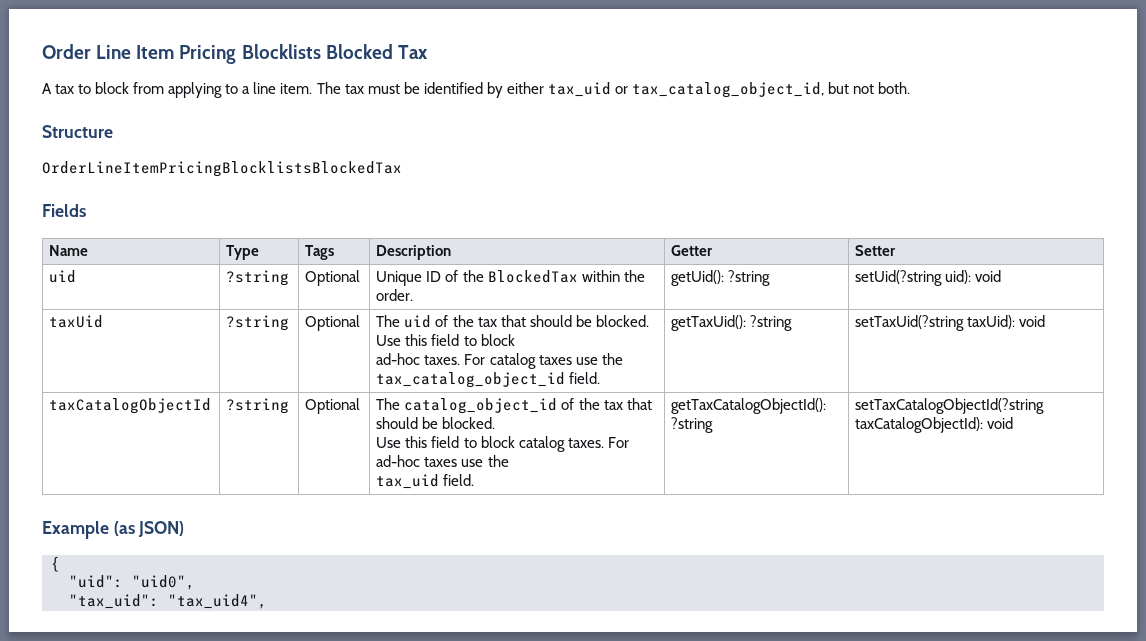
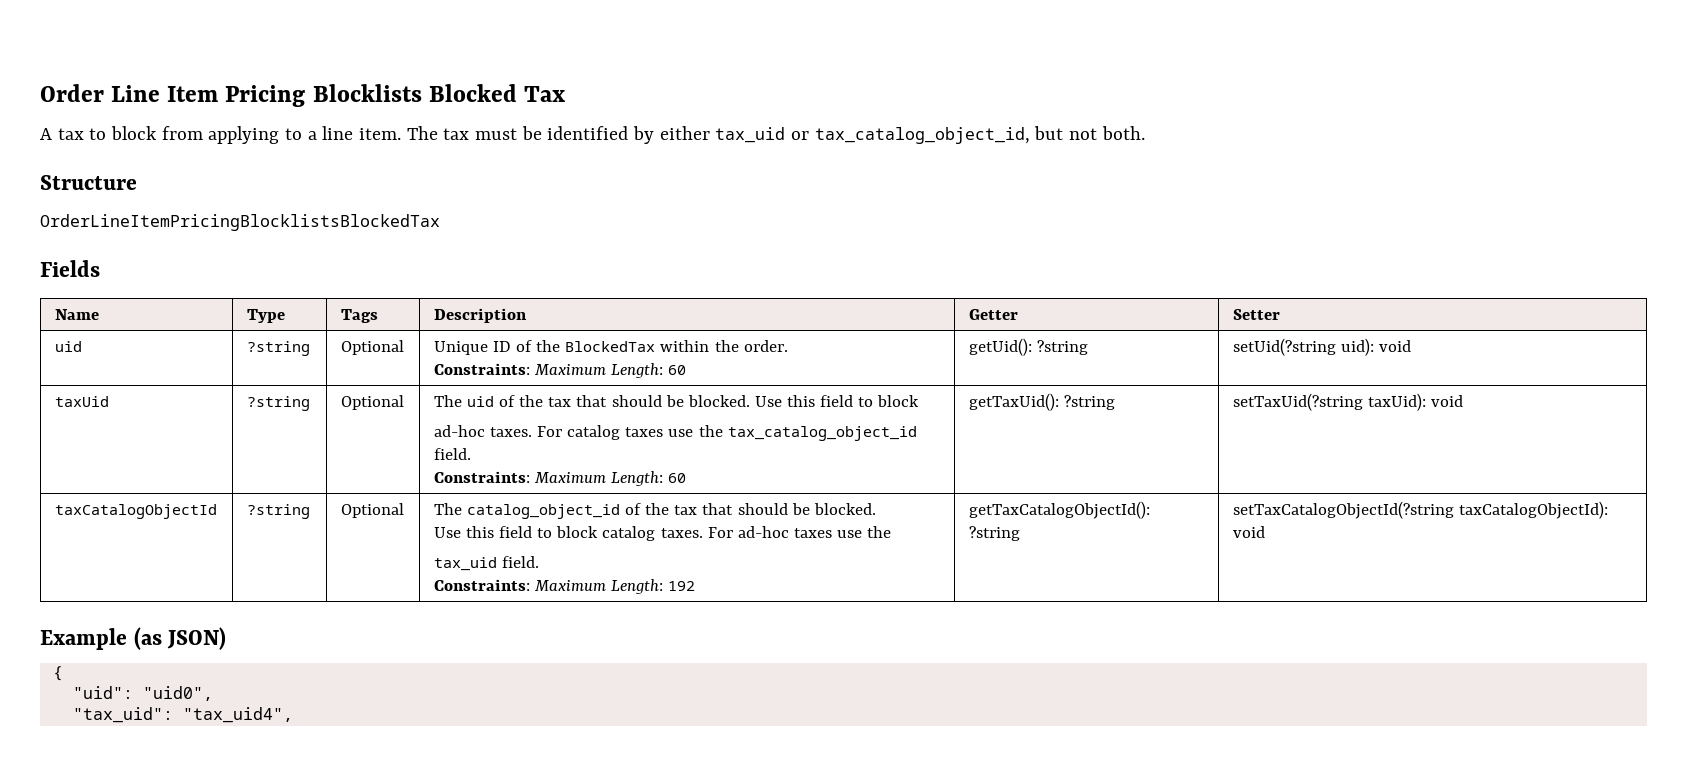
(414, 295) none -> [433,363,687,378] // Constraints: Maximum Length: 60
(601, 378) none -> [433,471,687,486] // Constraints: Maximum Length: 60
(475, 480) none -> [433,579,696,594] // Constraints: Maximum Length: 192

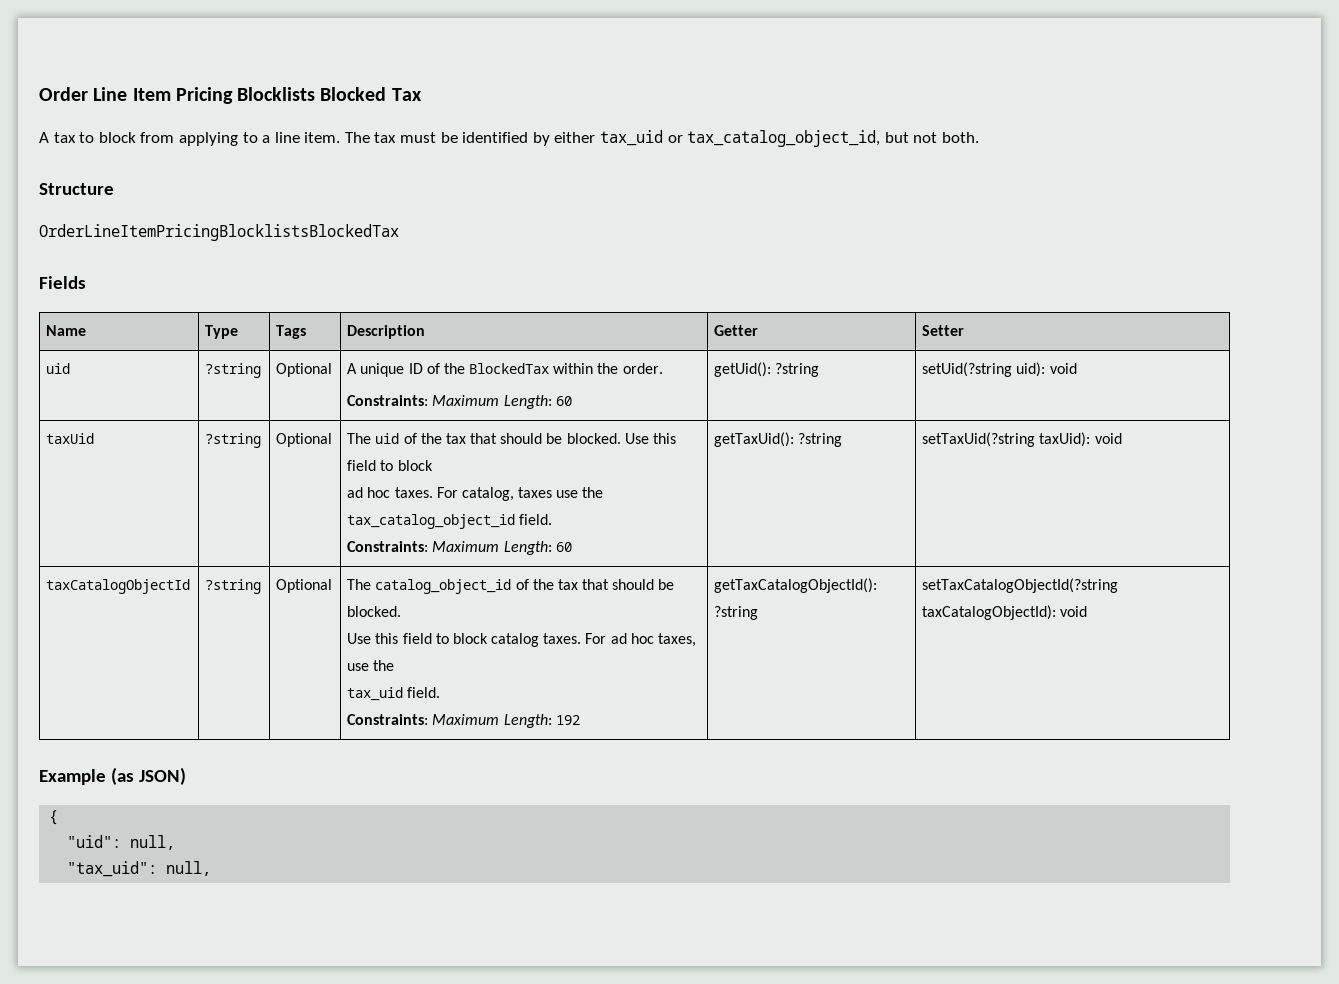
[433,341,488,355] Unique -> [347,363,405,377] A unique
[433,425,621,440] ad-hoc taxes. For catalog -> [347,487,514,501] ad hoc taxes. For catalog,
[737,526,832,538] ad-hoc taxes -> [610,633,697,647] ad hoc taxes,
[142,686,213,701] "uid0", -> [130,835,176,850] null,
[182,707,293,723] "tax_uid4", -> [166,861,212,876] null,

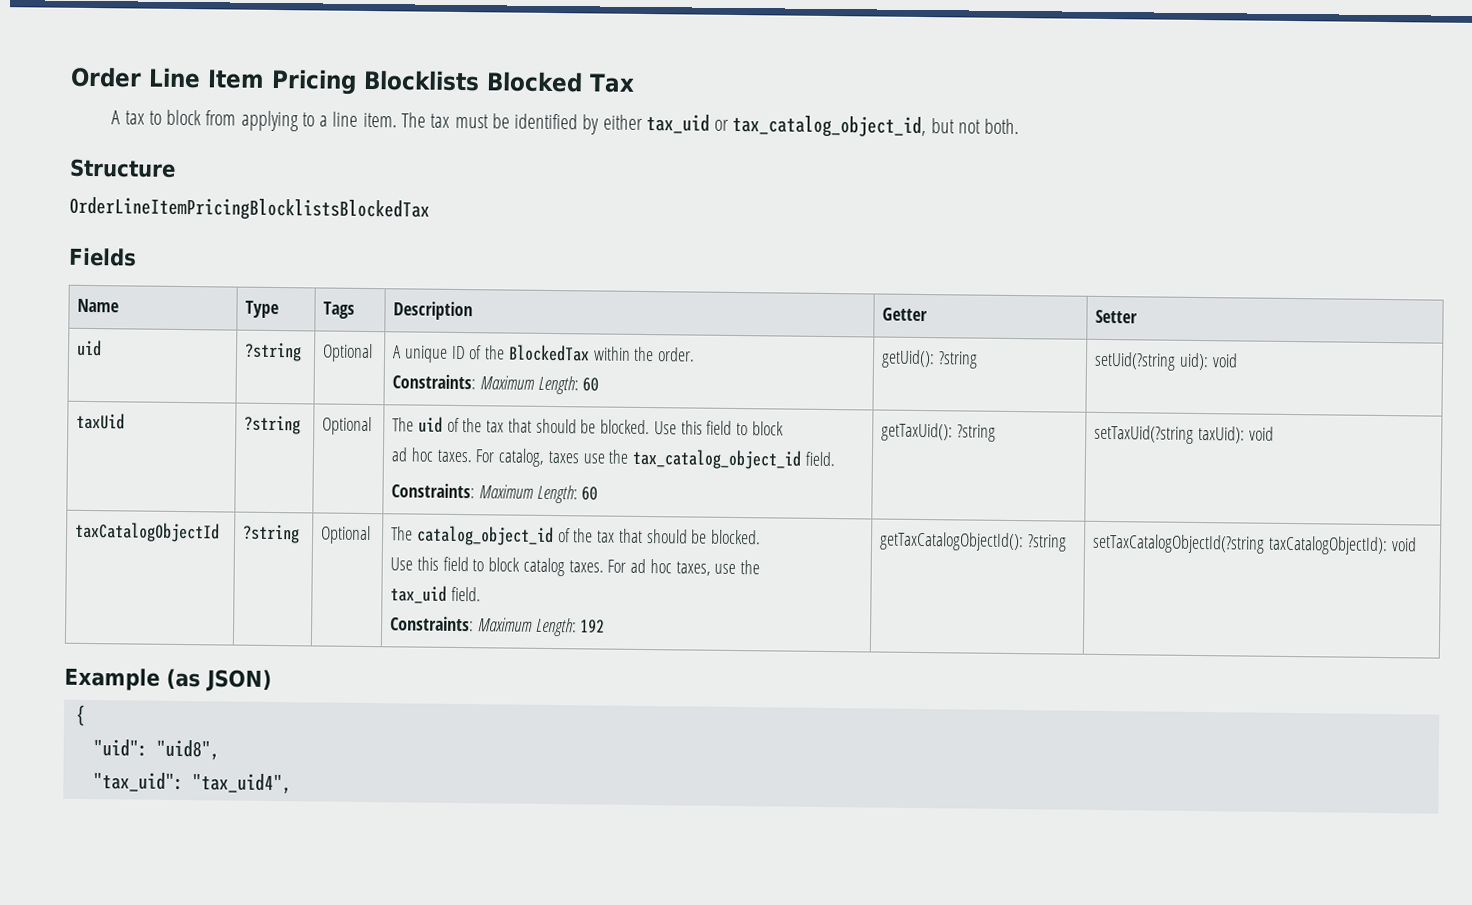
[130,835,176,850] null, -> [155,739,220,761] "uid8",
[166,861,212,876] null, -> [191,773,292,795] "tax_uid4",

